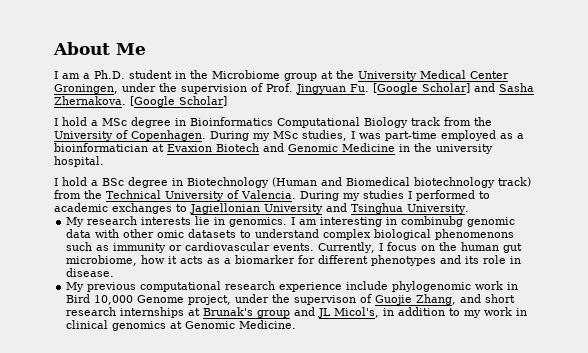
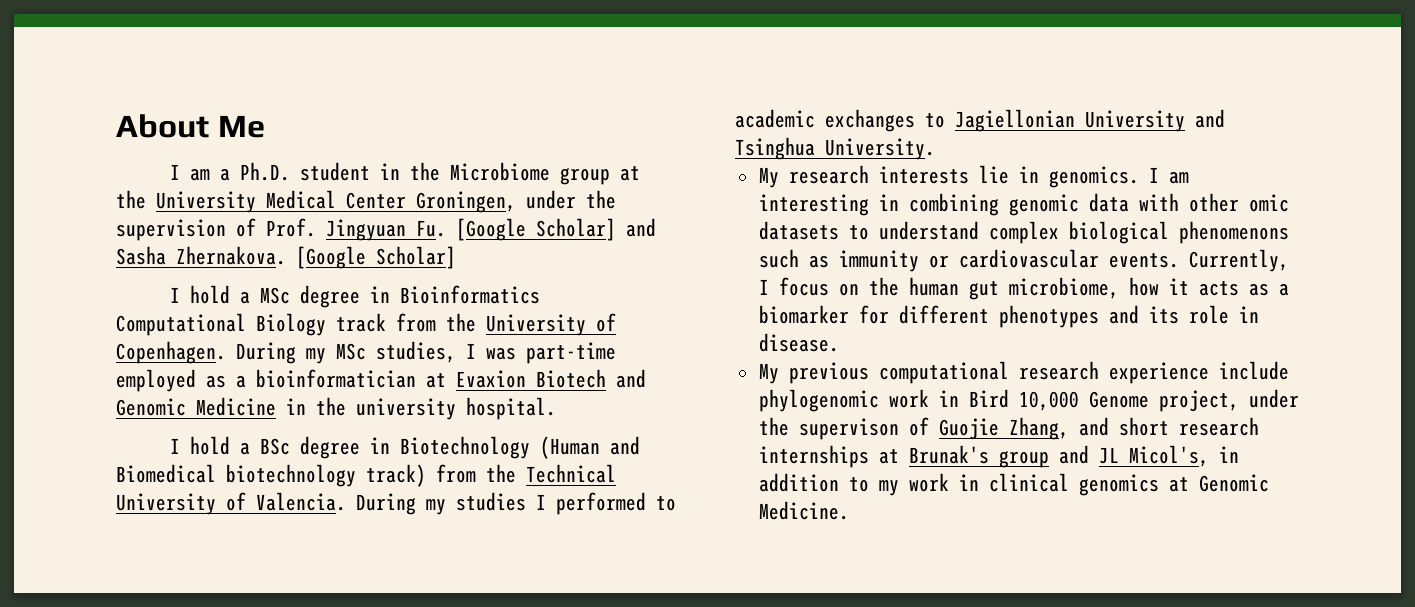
[401,216,464,227] combinubg -> [908,193,999,216] combining

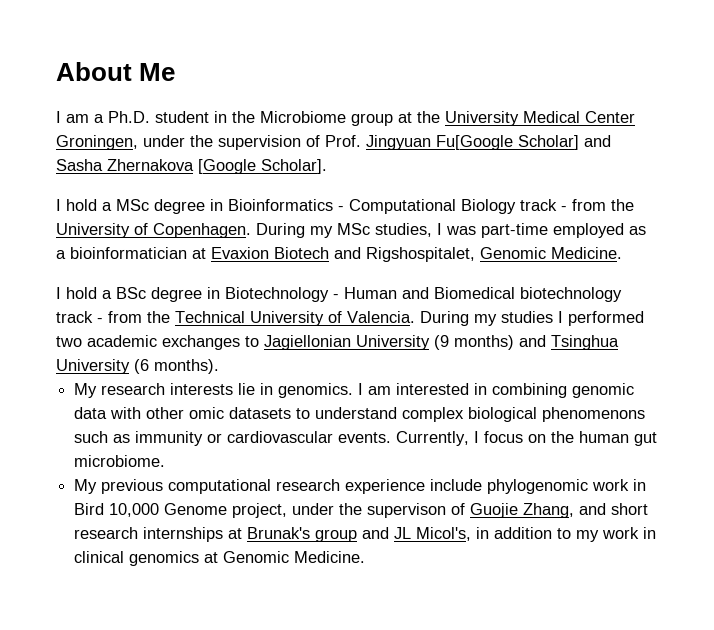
[416,218,526,241] Fu. [Google -> [436,135,513,150] Fu[Google
[176,246,456,269] Zhernakova. [Google Scholar] -> [107,159,327,174] Zhernakova [Google Scholar].
(541, 294) none -> [338,206,344,211] -
(386, 322) none -> [561,206,567,211] -
[116,397,556,420] Genomic Medicine in the university hospital. -> [366,247,622,262] Rigshospitalet, Genomic Medicine.
[540,436,601,459] (Human -> [333,287,397,299] - Human
[366,464,426,487] track) -> [56,311,103,323] track -
[656,496,676,511] to -> [56,336,82,347] two
[1195,109,1225,128] [735,137,935,160] and Tsinghua University. -> [434,335,619,350] [56,359,219,374] (9 months) and Tsinghua University (6 months).
[758,194,869,216] interesting -> [396,383,470,395] interested
[1008,277,1289,299] [758,305,1259,328] [758,333,839,352] microbiome, how it acts as a biomarker for different phenotypes and its role in disease. -> [74,455,166,467] microbiome.

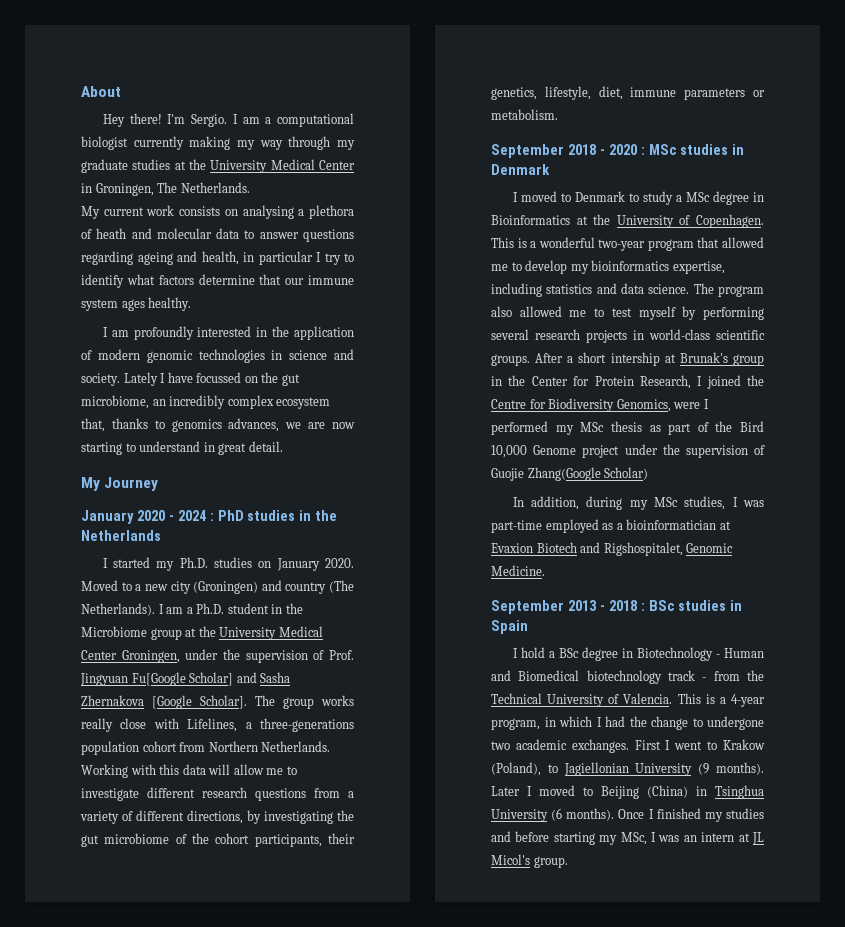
[139,63,176,81] Me // -> [102,113,354,127] [81,136,355,150] [81,159,355,173] [81,182,250,196] [81,205,354,219] [81,228,354,242] [81,251,354,265] [81,274,354,288] [81,297,192,311] [102,326,354,340] [81,349,354,363] [81,372,300,386] [81,395,331,409] [81,418,355,432] [81,441,283,455] [81,477,159,491] [81,510,338,524] [81,530,161,541] [102,557,354,571] [81,580,354,594] [81,603,155,616] // Hey there! I'm Sergio. I am a computational biologist currently making my way through my graduate studies at the University Medical Center in Groningen, The Netherlands. // My current work consists on analysing a plethora of heath and molecular data to answer questions regarding ageing and health, in particular I try to identify what factors determine that our immune system ages healthy. // I am profoundly interested in the application of modern genomic technologies in science and society. Lately I have focussed on the gut microbiome, an incredibly complex ecosystem that, thanks to genomics advances, we are now starting to understand in great detail. // My Journey // January 2020 - 2024 : PhD studies in the Netherlands // I started my Ph.D. studies on January 2020. Moved to a new city (Groningen) and country (The Netherlands).
[56,199,97,211] // I hold -> [255,695,354,709] [81,718,354,732] [81,741,331,755] [81,764,297,778] [81,787,354,801] [80,810,354,824] [81,833,355,847] [491,86,765,100] [491,109,558,120] [491,144,745,158] [491,164,550,175] [512,191,673,205] The group works really close with Lifelines, a three-generations population cohort from Northern Netherlands. Working with this data will allow me to investigate different research questions from a variety of different directions, by investigating the gut microbiome of the cohort participants, their genetics, lifestyle, diet, immune parameters or metabolism. // September 2018 - 2020 : MSc studies in Denmark // I moved to Denmark to study
[338,199,634,214] [56,223,305,238] - Computational Biology track - from the University of Copenhagen. During -> [576,214,764,228] [491,237,764,251] [491,260,725,274] [491,283,764,297] [491,306,764,320] [491,329,765,343] [491,352,764,366] [491,375,764,389] [491,398,709,412] [491,421,764,435] [491,444,765,458] [491,467,649,481] [512,496,623,510] at the University of Copenhagen. This is a wonderful two-year program that allowed me to develop my bioinformatics expertise, including statistics and data science. The program also allowed me to test myself by performing several research projects in world-class scientific groups. After a short intership at Brunak's group in the Center for Protein Research, I joined the Centre for Biodiversity Genomics, were I performed my MSc thesis as part of the Bird 10,000 Genome project under the supervision of Guojie Zhang(Google Scholar) // In addition, during
(622, 253) none -> [491,600,743,614] [491,620,528,634] // September 2013 - 2018 : BSc studies in Spain
[420,311,644,326] [56,335,619,350] [56,359,219,374] [74,383,635,398] [74,407,646,422] [74,431,658,446] [74,455,166,467] [74,479,647,494] [74,503,649,518] [74,527,657,542] [74,551,366,566] During my studies I performed two academic exchanges to Jagiellonian University (9 months) and Tsinghua University (6 months). // My research interests lie in genomics. I am interested in combining genomic data with other omic datasets to understand complex biological phenomenons such as immunity or cardiovascular events. Currently, I focus on the human gut microbiome. // My previous computational research experience include phylogenomic work in Bird 10,000 Genome project, under the supervison of Guojie Zhang, and short research internships at Brunak's group and JL Micol's, in addition to my work in clinical genomics at Genomic Medicine. -> [677,693,765,707] [491,716,764,730] [491,739,765,753] [491,762,764,776] [491,785,764,799] [491,808,764,822] [491,831,764,845] [491,854,568,868] This is a 4-year program, in which I had the change to undergone two academic exchanges. First I went to Krakow (Poland), to Jagiellonian University (9 months). Later I moved to Beijing (China) in Tsinghua University (6 months). Once I finished my studies and before starting my MSc, I was an intern at JL Micol's group.

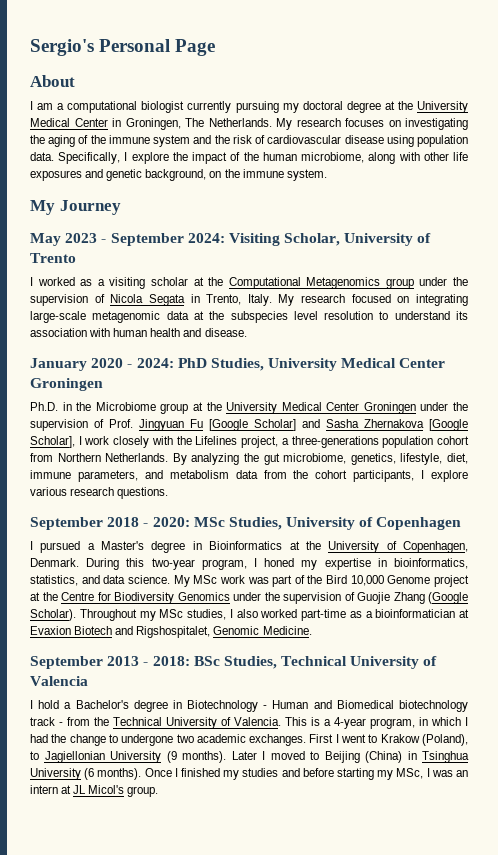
[81,86,121,97] [102,113,228,127] About // Hey there! I'm Sergio. -> [30,39,216,56] [30,75,75,87] Sergio's Personal Page // About //
[189,136,355,150] [81,159,171,173] making my way through my graduate studies -> [235,101,381,113] pursuing my doctoral degree
[81,205,354,219] [81,228,354,242] [81,251,354,265] [81,274,354,288] [81,297,192,311] [102,326,354,340] [81,349,354,363] [81,372,300,386] [81,395,331,409] [81,418,355,432] [81,441,283,455] [81,477,159,491] [81,510,338,524] [81,530,161,541] [102,557,354,571] [81,580,354,594] [81,603,269,616] // My current work consists on analysing a plethora of heath and molecular data to answer questions regarding ageing and health, in particular I try to identify what factors determine that our immune system ages healthy. // I am profoundly interested in the application of modern genomic technologies in science and society. Lately I have focussed on the gut microbiome, an incredibly complex ecosystem that, thanks to genomics advances, we are now starting to understand in great detail. // My Journey // January 2020 - 2024 : PhD studies in the Netherlands // I started my Ph.D. studies on January 2020. Moved to a new city (Groningen) and country (The Netherlands). I am a Ph.D. student -> [276,118,468,130] [30,135,468,147] [30,152,468,164] [30,169,327,181] [30,200,121,215] [30,233,432,246] [30,253,76,263] [30,277,468,289] [30,294,468,306] [30,311,469,323] [30,328,247,337] [30,358,446,371] [30,378,103,391] [30,402,58,411] My research focuses on investigating the aging of the immune system and the risk of cardiovascular disease using population data. Specifically, I explore the impact of the human microbiome, along with other life exposures and genetic background, on the immune system. // My Journey // May 2023 - September 2024: Visiting Scholar, University of Trento // I worked as a visiting scholar at the Computational Metagenomics group under the supervision of Nicola Segata in Trento, Italy. My research focused on integrating large-scale metagenomic data at the subspecies level resolution to understand its association with human health and disease. // January 2020 - 2024: PhD Studies, University Medical Center Groningen // Ph.D.
[121,650,180,663] Groningen, -> [363,402,416,414] Groningen
[131,672,186,686] Fu[Google -> [190,419,248,431] Fu [Google
[200,695,354,709] [81,718,238,732] Scholar]. The group works really close with Lifelines, -> [30,436,279,448] Scholar], I work closely with the Lifelines project,
[81,764,297,778] [81,787,354,801] [80,810,354,824] [81,833,355,847] [491,86,765,100] [491,109,558,120] [491,144,745,158] [491,164,550,175] [512,191,710,205] Working with this data will allow me to investigate different research questions from a variety of different directions, by investigating the gut microbiome of the cohort participants, their genetics, lifestyle, diet, immune parameters or metabolism. // September 2018 - 2020 : MSc studies in Denmark // I moved to Denmark to study a MSc -> [172,453,468,465] [30,470,468,482] [30,487,169,499] [30,517,462,530] [30,541,145,553] By analyzing the gut microbiome, genetics, lifestyle, diet, immune parameters, and metabolism data from the cohort participants, I explore various research questions. // September 2018 - 2020: MSc Studies, University of Copenhagen // I pursued a Master's
[696,214,764,228] [491,237,764,251] [491,260,725,274] [491,283,764,297] [491,306,764,320] [491,329,765,343] [491,352,764,366] [491,375,764,389] [491,398,709,412] [491,421,661,435] Copenhagen. This is a wonderful two-year program that allowed me to develop my bioinformatics expertise, including statistics and data science. The program also allowed me to test myself by performing several research projects in world-class scientific groups. After a short intership at Brunak's group in the Center for Protein Research, I joined the Centre for Biodiversity Genomics, were I performed my MSc thesis as -> [403,541,469,553] [30,558,468,570] [30,575,269,587] Copenhagen, Denmark. During this two-year program, I honed my expertise in bioinformatics, statistics, and data science. My MSc work was
(620, 451) none -> [30,592,230,604] at the Centre for Biodiversity Genomics
[527,467,649,481] [512,496,623,510] Zhang(Google Scholar) // In addition, during -> [393,592,468,604] [30,609,137,621] Zhang (Google Scholar). Throughout
[743,500,764,507] [491,519,599,533] was part-time employed -> [236,609,346,621] also worked part-time
[608,600,743,611] [491,620,528,634] 2018 : BSc studies in Spain -> [152,656,438,669] [30,676,88,686] 2018: BSc Studies, Technical University of Valencia
[558,648,579,658] BSc -> [75,700,129,709] Bachelor's

